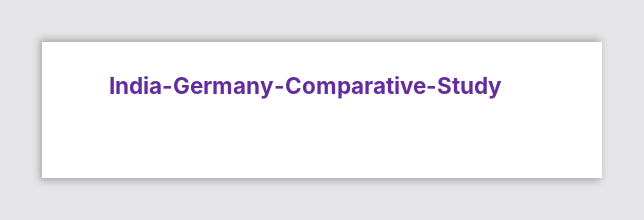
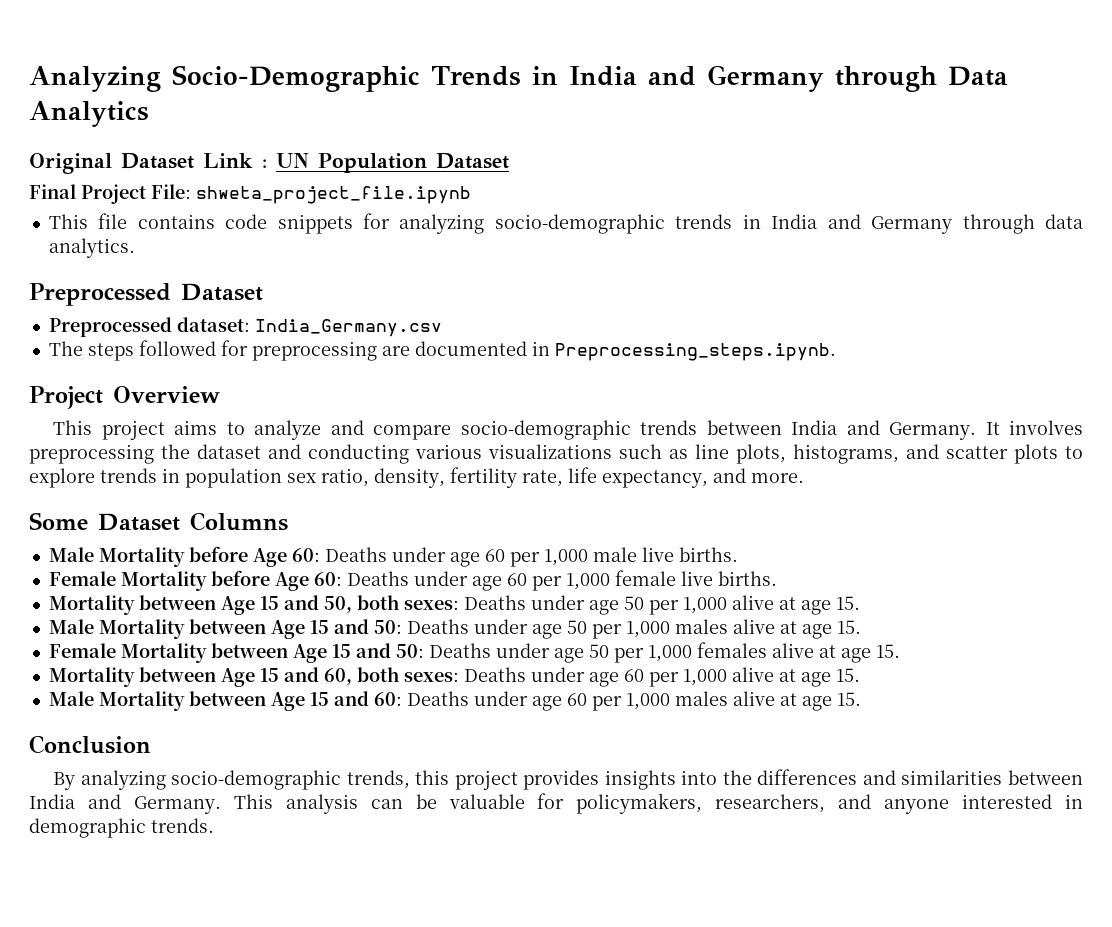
[109,76,502,99] India-Germany-Comparative-Study -> [29,65,1008,92] [29,101,149,127] [29,153,509,174] [29,184,471,204] [48,213,1084,234] [48,238,135,258] [29,283,263,306] [48,317,442,337] [48,340,836,361] [29,386,220,409] [53,420,1084,440] [29,444,1083,464] [29,467,804,488] [29,512,288,531] [48,546,738,567] [48,570,777,591] [48,595,860,615] [48,619,861,639] [48,642,900,663] [48,667,860,687] [48,691,861,711] [29,735,151,754] [53,769,1083,790] [29,793,1084,814] [29,818,214,838] Analyzing Socio-Demographic Trends in India and Germany through Data Analytics // Original Dataset Link : UN Population Dataset // Final Project File: shweta_project_file.ipynb // This file contains code snippets for analyzing socio-demographic trends in India and Germany through data analytics. // Preprocessed Dataset // Preprocessed dataset: India_Germany.csv // The steps followed for preprocessing are documented in Preprocessing_steps.ipynb. // Project Overview // This project aims to analyze and compare socio-demographic trends between India and Germany. It involves preprocessing the dataset and conducting various visualizations such as line plots, histograms, and scatter plots to explore trends in population sex ratio, density, fertility rate, life expectancy, and more. // Some Dataset Columns // Male Mortality before Age 60: Deaths under age 60 per 1,000 male live births. // Female Mortality before Age 60: Deaths under age 60 per 1,000 female live births. // Mortality between Age 15 and 50, both sexes: Deaths under age 50 per 1,000 alive at age 15. // Male Mortality between Age 15 and 50: Deaths under age 50 per 1,000 males alive at age 15. // Female Mortality between Age 15 and 50: Deaths under age 50 per 1,000 females alive at age 15. // Mortality between Age 15 and 60, both sexes: Deaths under age 60 per 1,000 alive at age 15. // Male Mortality between Age 15 and 60: Deaths under age 60 per 1,000 males alive at age 15. // Conclusion // By analyzing socio-demographic trends, this project provides insights into the differences and similarities between India and Germany. This analysis can be valuable for policymakers, researchers, and anyone interested in demographic trends.

